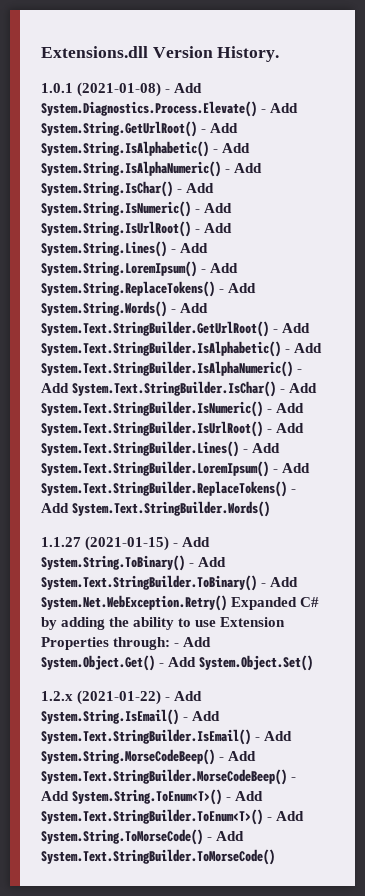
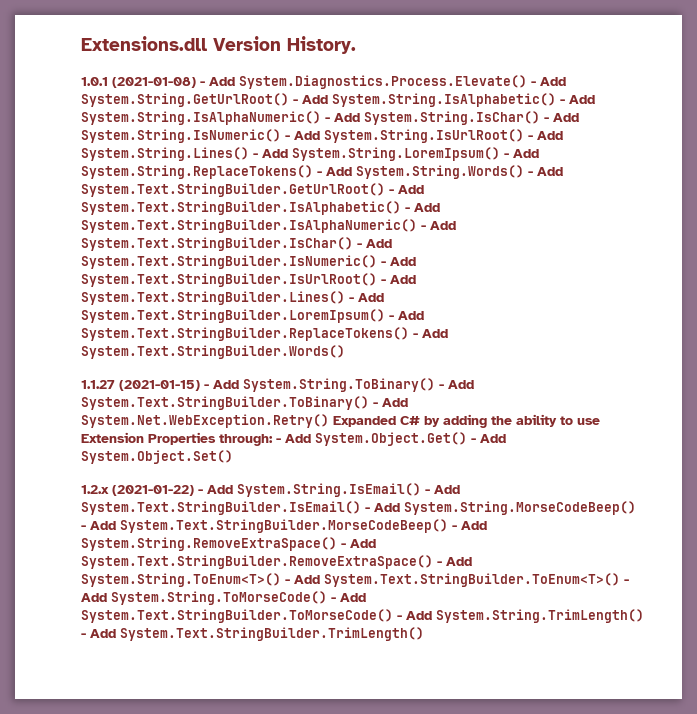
(69, 796) none -> [81,537,376,551] [81,555,472,569] System.String.RemoveExtraSpace() - Add System.Text.StringBuilder.RemoveExtraSpace() - Add
(275, 857) none -> [397,609,644,623] [81,627,424,641] - Add System.String.TrimLength() - Add System.Text.StringBuilder.TrimLength()

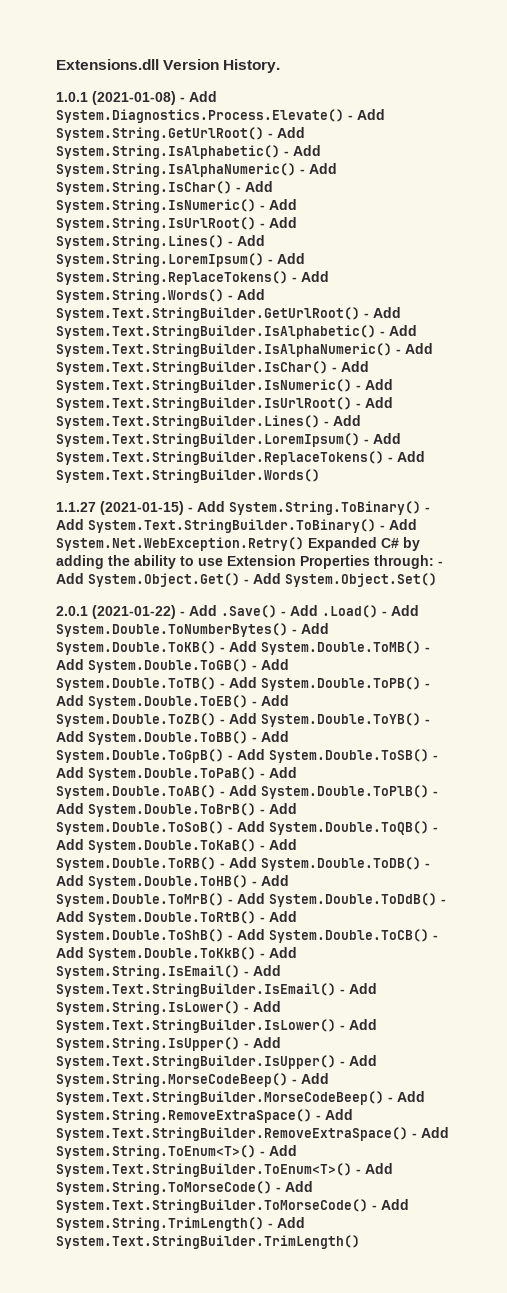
[81,485,109,494] 1.2.x -> [56,606,88,616] 2.0.1
(233, 489) none -> [221,605,419,618] [56,623,329,637] [56,641,430,655] [56,659,289,673] [56,677,430,691] [56,695,289,709] [56,713,430,727] [56,731,289,745] [56,749,438,763] [56,767,297,781] [56,785,438,799] [56,803,297,817] [56,821,438,835] [56,839,297,853] [56,857,430,871] [56,875,289,889] [56,893,446,907] [56,911,297,925] [56,929,438,943] [56,947,297,961] .Save() - Add .Load() - Add System.Double.ToNumberBytes() - Add System.Double.ToKB() - Add System.Double.ToMB() - Add System.Double.ToGB() - Add System.Double.ToTB() - Add System.Double.ToPB() - Add System.Double.ToEB() - Add System.Double.ToZB() - Add System.Double.ToYB() - Add System.Double.ToBB() - Add System.Double.ToGpB() - Add System.Double.ToSB() - Add System.Double.ToPaB() - Add System.Double.ToAB() - Add System.Double.ToPlB() - Add System.Double.ToBrB() - Add System.Double.ToSoB() - Add System.Double.ToQB() - Add System.Double.ToKaB() - Add System.Double.ToRB() - Add System.Double.ToDB() - Add System.Double.ToHB() - Add System.Double.ToMrB() - Add System.Double.ToDdB() - Add System.Double.ToRtB() - Add System.Double.ToShB() - Add System.Double.ToCB() - Add System.Double.ToKkB() - Add
(400, 507) none -> [56,1001,281,1015] [56,1019,377,1033] [56,1037,281,1051] [56,1055,377,1069] System.String.IsLower() - Add System.Text.StringBuilder.IsLower() - Add System.String.IsUpper() - Add System.Text.StringBuilder.IsUpper() - Add

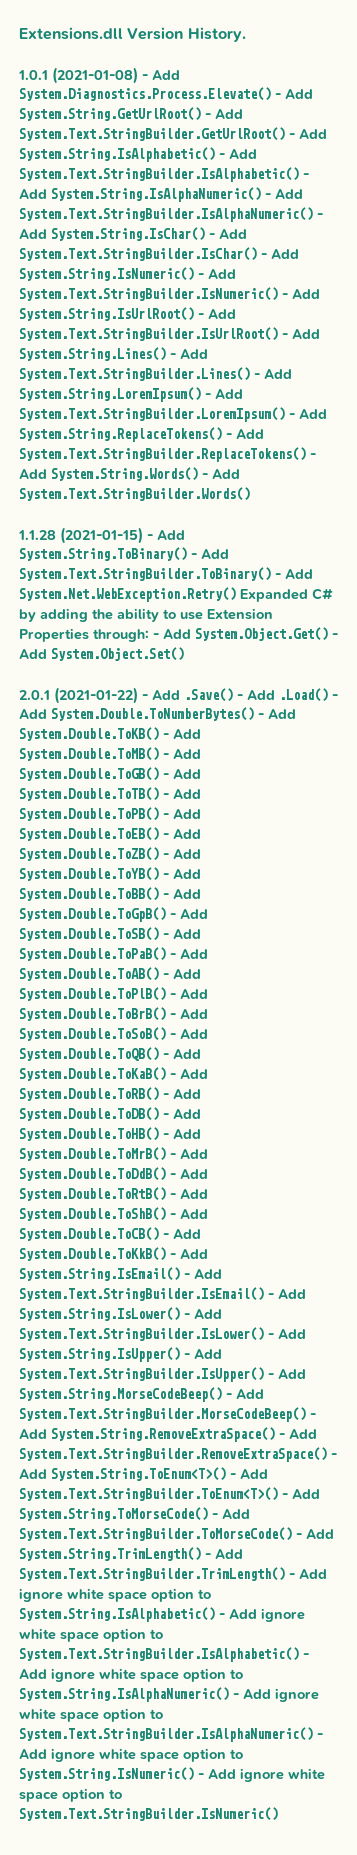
[56,145,321,159] [56,163,337,177] [56,181,273,195] [56,199,297,213] [56,217,297,231] [56,235,265,249] [56,253,264,267] System.String.IsAlphabetic() - Add System.String.IsAlphaNumeric() - Add System.String.IsChar() - Add System.String.IsNumeric() - Add System.String.IsUrlRoot() - Add System.String.Lines() - Add System.String.LoremIpsum() -> [19,127,327,141] [19,147,257,162] [19,167,309,182] [19,187,303,202] [19,207,323,222] [19,227,247,241] [19,247,299,261] [19,267,236,281] [19,287,320,301] [19,307,236,321] [19,327,320,341] [19,347,208,361] [19,367,292,381] [19,387,243,402] [19,407,285,422] System.Text.StringBuilder.GetUrlRoot() - Add System.String.IsAlphabetic() - Add System.Text.StringBuilder.IsAlphabetic() - Add System.String.IsAlphaNumeric() - Add System.Text.StringBuilder.IsAlphaNumeric() - Add System.String.IsChar() - Add System.Text.StringBuilder.IsChar() - Add System.String.IsNumeric() - Add System.Text.StringBuilder.IsNumeric() - Add System.String.IsUrlRoot() - Add System.Text.StringBuilder.IsUrlRoot() - Add System.String.Lines() - Add System.Text.StringBuilder.Lines() - Add System.String.LoremIpsum() - Add System.Text.StringBuilder.LoremIpsum()
[56,289,265,303] [56,307,401,321] [56,325,417,339] [56,343,433,357] [56,361,369,375] [56,379,393,393] [56,397,393,411] [56,415,361,429] [56,433,401,447] [56,451,384,465] System.String.Words() - Add System.Text.StringBuilder.GetUrlRoot() - Add System.Text.StringBuilder.IsAlphabetic() - Add System.Text.StringBuilder.IsAlphaNumeric() - Add System.Text.StringBuilder.IsChar() - Add System.Text.StringBuilder.IsNumeric() - Add System.Text.StringBuilder.IsUrlRoot() - Add System.Text.StringBuilder.Lines() - Add System.Text.StringBuilder.LoremIpsum() - Add System.Text.StringBuilder.ReplaceTokens() -> [19,447,316,462] [19,467,198,481] System.Text.StringBuilder.ReplaceTokens() - Add System.String.Words()
[56,502,96,512] 1.1.27 -> [18,530,56,540] 1.1.28
(360, 1242) none -> [289,1569,327,1579] [19,1588,211,1602] [19,1607,305,1622] [19,1628,163,1642] [19,1647,309,1662] [19,1668,243,1682] [19,1687,319,1702] [19,1708,163,1722] [19,1727,323,1742] [19,1748,243,1762] [19,1767,325,1782] [19,1788,122,1802] [19,1807,278,1821] - Add ignore white space option to System.String.IsAlphabetic() - Add ignore white space option to System.Text.StringBuilder.IsAlphabetic() - Add ignore white space option to System.String.IsAlphaNumeric() - Add ignore white space option to System.Text.StringBuilder.IsAlphaNumeric() - Add ignore white space option to System.String.IsNumeric() - Add ignore white space option to System.Text.StringBuilder.IsNumeric()

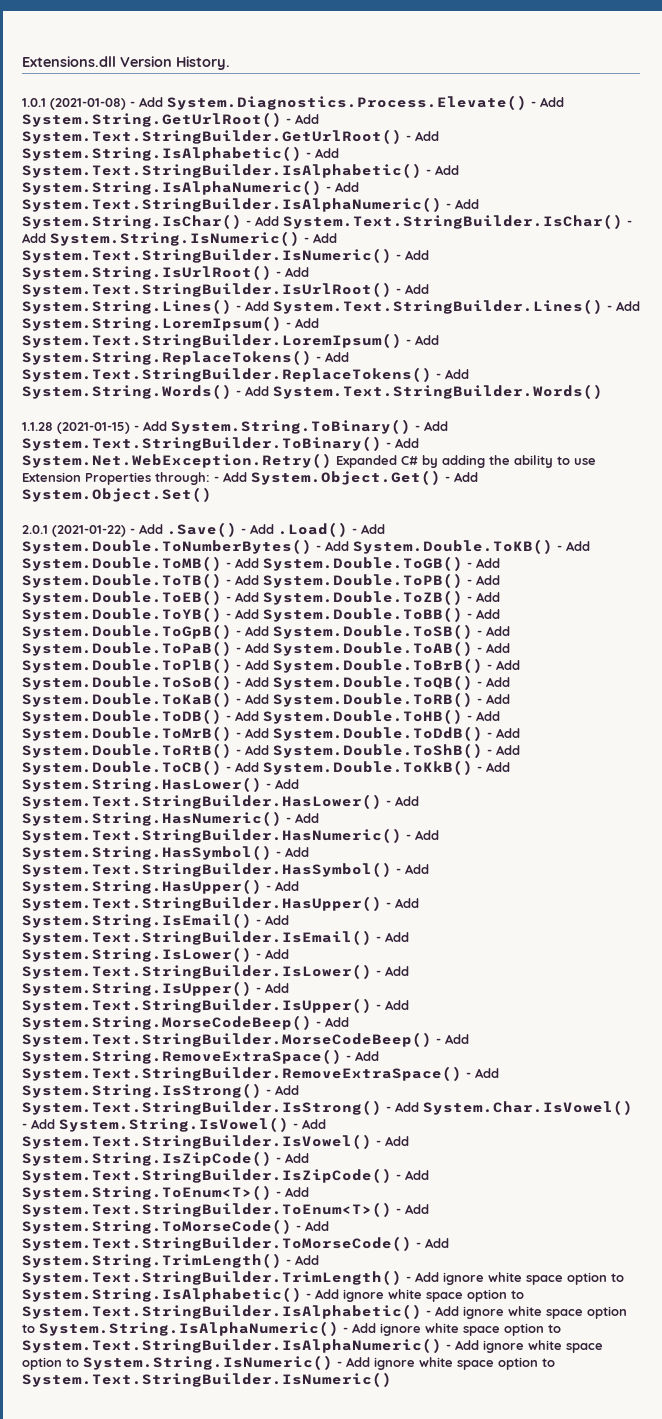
(208, 1254) none -> [22,777,299,792] [22,794,419,809] [22,811,319,826] [22,828,439,843] [22,845,309,860] [22,862,429,877] [22,879,299,894] [22,896,419,911] System.String.HasLower() - Add System.Text.StringBuilder.HasLower() - Add System.String.HasNumeric() - Add System.Text.StringBuilder.HasNumeric() - Add System.String.HasSymbol() - Add System.Text.StringBuilder.HasSymbol() - Add System.String.HasUpper() - Add System.Text.StringBuilder.HasUpper() - Add
(47, 1474) none -> [22,1083,299,1098] [22,1100,633,1115] [22,1117,326,1132] [22,1134,409,1149] [22,1151,309,1166] [22,1168,429,1183] System.String.IsStrong() - Add System.Text.StringBuilder.IsStrong() - Add System.Char.IsVowel() - Add System.String.IsVowel() - Add System.Text.StringBuilder.IsVowel() - Add System.String.IsZipCode() - Add System.Text.StringBuilder.IsZipCode() - Add

